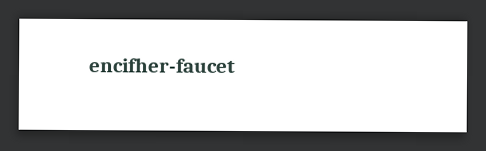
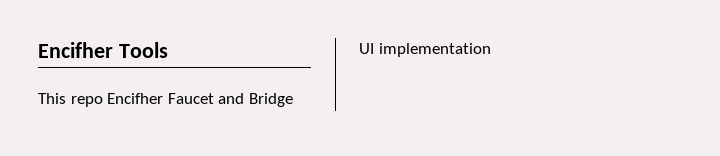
[89,57,236,73] encifher-faucet -> [38,42,168,58] [38,93,293,107] [359,43,491,57] Encifher Tools // This repo Encifher Faucet and Bridge UI implementation

